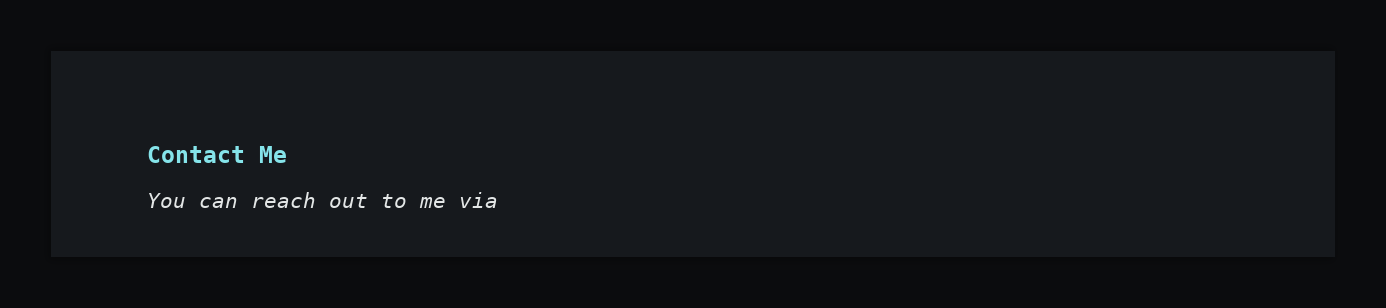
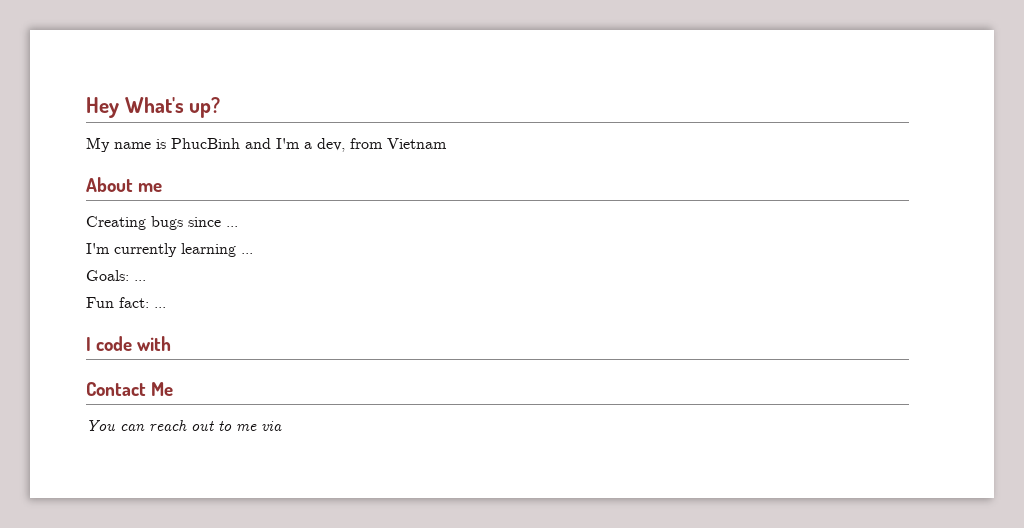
(147, 154) none -> [86,97,221,118] [86,137,447,152] [86,177,163,192] [86,216,238,230] [86,243,253,257] [86,270,146,281] [86,297,166,308] [86,336,172,351] Hey What's up? // My name is PhucBinh and I'm a dev, from Vietnam // About me // Creating bugs since ... // I'm currently learning ... // Goals: ... // Fun fact: ... // I code with //

